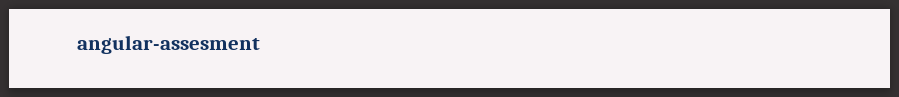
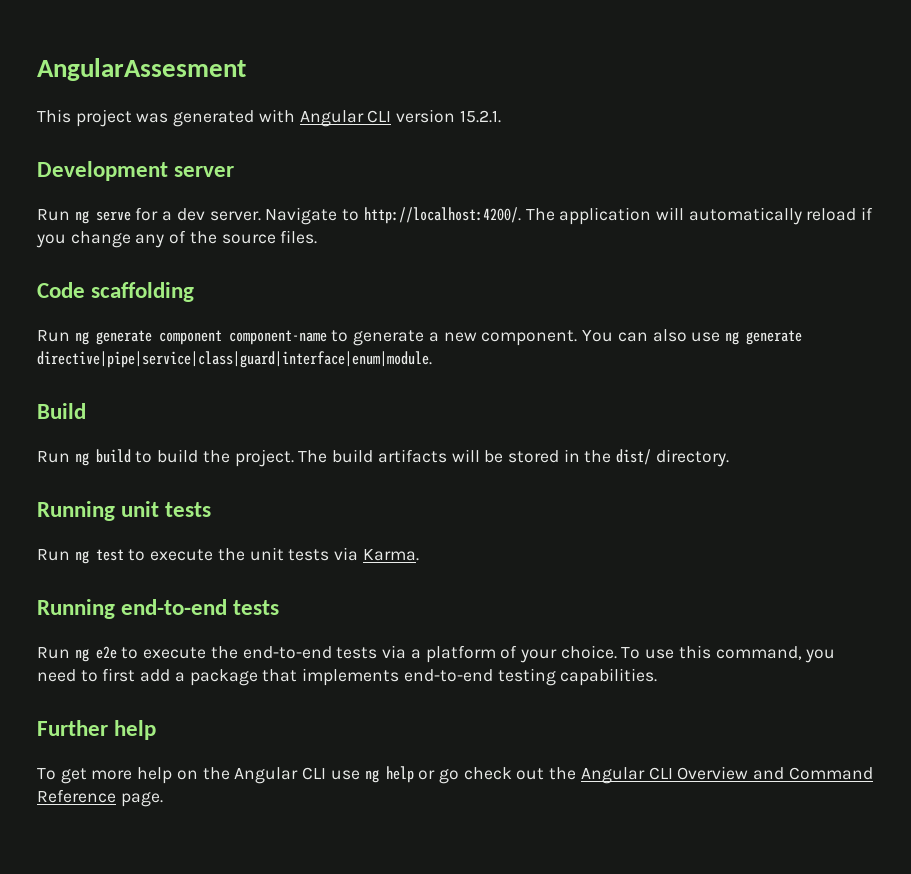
[77,35,260,54] angular-assesment -> [37,58,246,81] [37,109,501,127] [37,161,235,181] [37,207,874,225] [36,230,318,248] [37,282,195,302] [37,329,802,346] [37,351,432,368] [37,403,86,419] [37,449,729,467] [37,501,212,521] [37,547,419,564] [37,599,280,619] [37,645,836,663] [37,668,658,686] [37,720,157,740] [37,766,873,784] [37,789,163,807] AngularAssesment // This project was generated with Angular CLI version 15.2.1. // Development server // Run ng serve for a dev server. Navigate to http://localhost:4200/. The application will automatically reload if you change any of the source files. // Code scaffolding // Run ng generate component component-name to generate a new component. You can also use ng generate directive|pipe|service|class|guard|interface|enum|module. // Build // Run ng build to build the project. The build artifacts will be stored in the dist/ directory. // Running unit tests // Run ng test to execute the unit tests via Karma. // Running end-to-end tests // Run ng e2e to execute the end-to-end tests via a platform of your choice. To use this command, you need to first add a package that implements end-to-end testing capabilities. // Further help // To get more help on the Angular CLI use ng help or go check out the Angular CLI Overview and Command Reference page.

